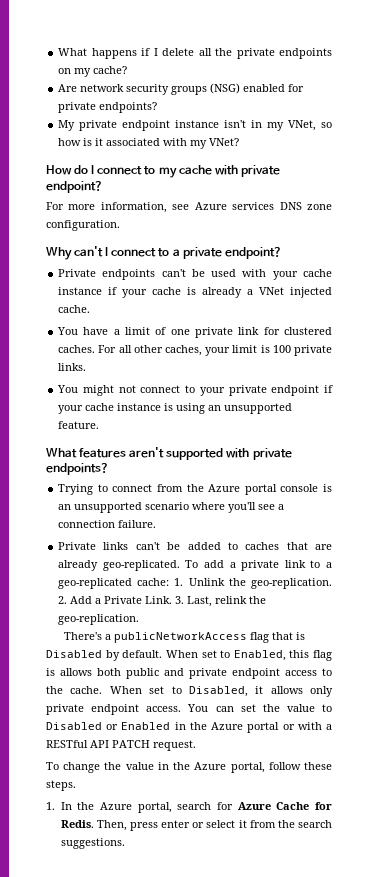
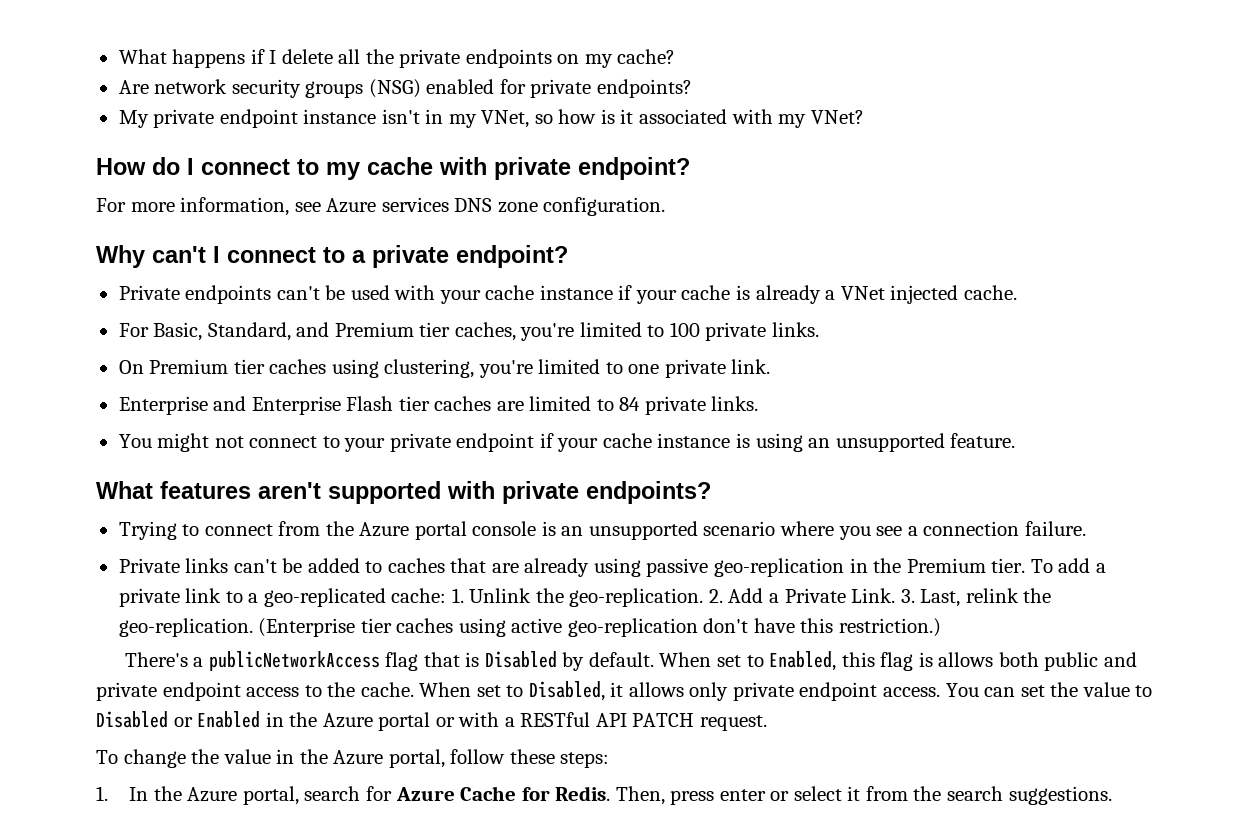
[57,327,332,338] [58,345,291,356] You have a limit of one private link for clustered caches. For all other caches, your limit is 100 -> [118,322,819,341] [118,359,771,378] [118,396,641,415] For Basic, Standard, and Premium tier caches, you're limited to 100 private links. // On Premium tier caches using clustering, you're limited to one private link. // Enterprise and Enterprise Flash tier caches are limited to 84
[228,502,257,513] you'll -> [838,526,871,540] you
[102,560,180,571] geo-replicated. -> [593,558,1026,577] using passive geo-replication in the Premium tier.
(140, 619) none -> [258,618,941,637] (Enterprise tier caches using active geo-replication don't have this restriction.)
[46,780,76,791] steps. -> [560,752,610,768] steps:

